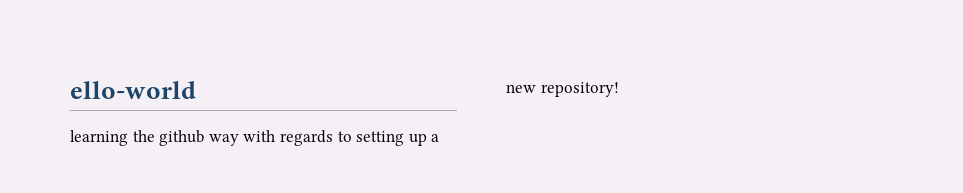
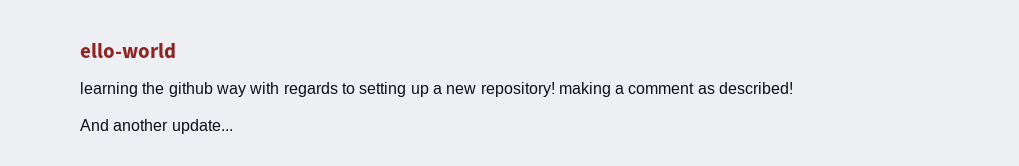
(619, 89) none -> [558,82,794,97] [80,119,233,134] making a comment as described! // And another update...

